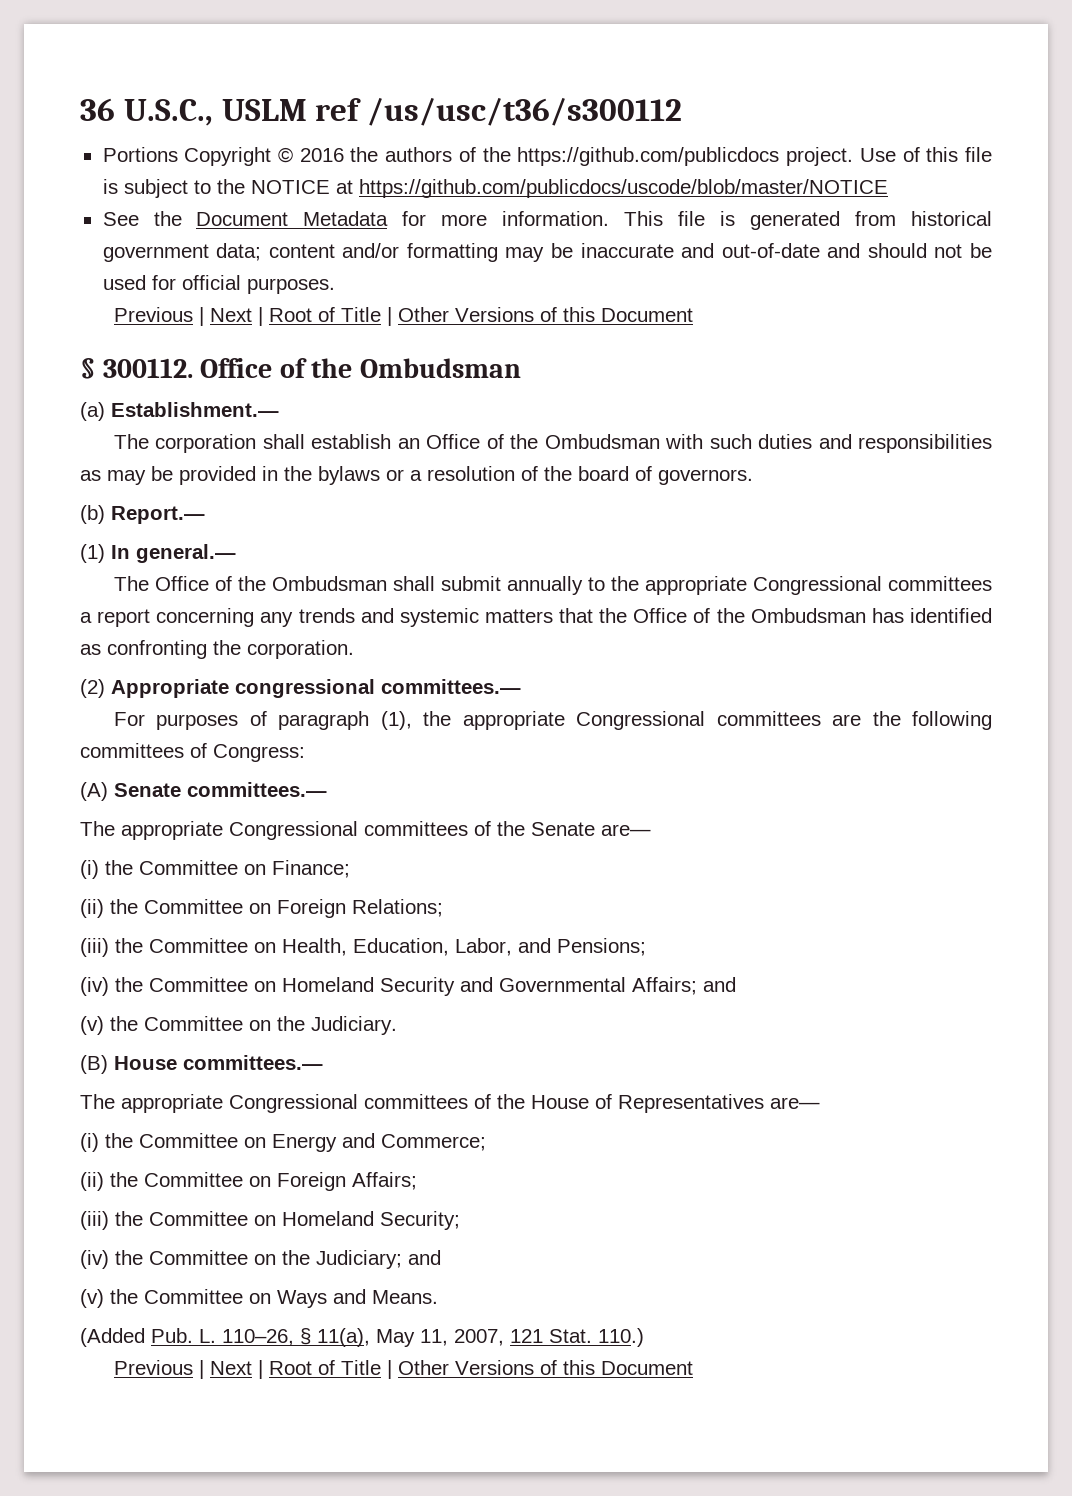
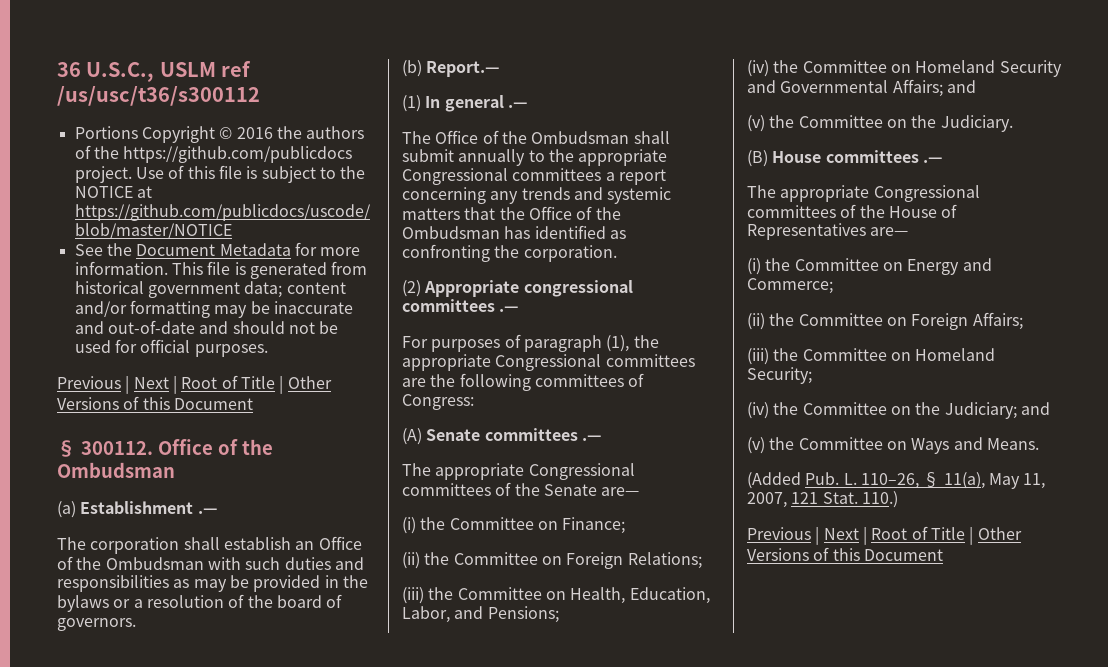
[111,402,279,417] Establishment.— -> [80,501,218,514] Establishment .—
[136,544,236,563] general.— -> [444,95,528,112] general .—
[381,679,521,694] committees.— -> [402,299,520,312] committees .—
[187,782,327,797] committees.— -> [484,428,602,441] committees .—
[183,1055,323,1070] committees.— -> [825,150,943,163] committees .—

